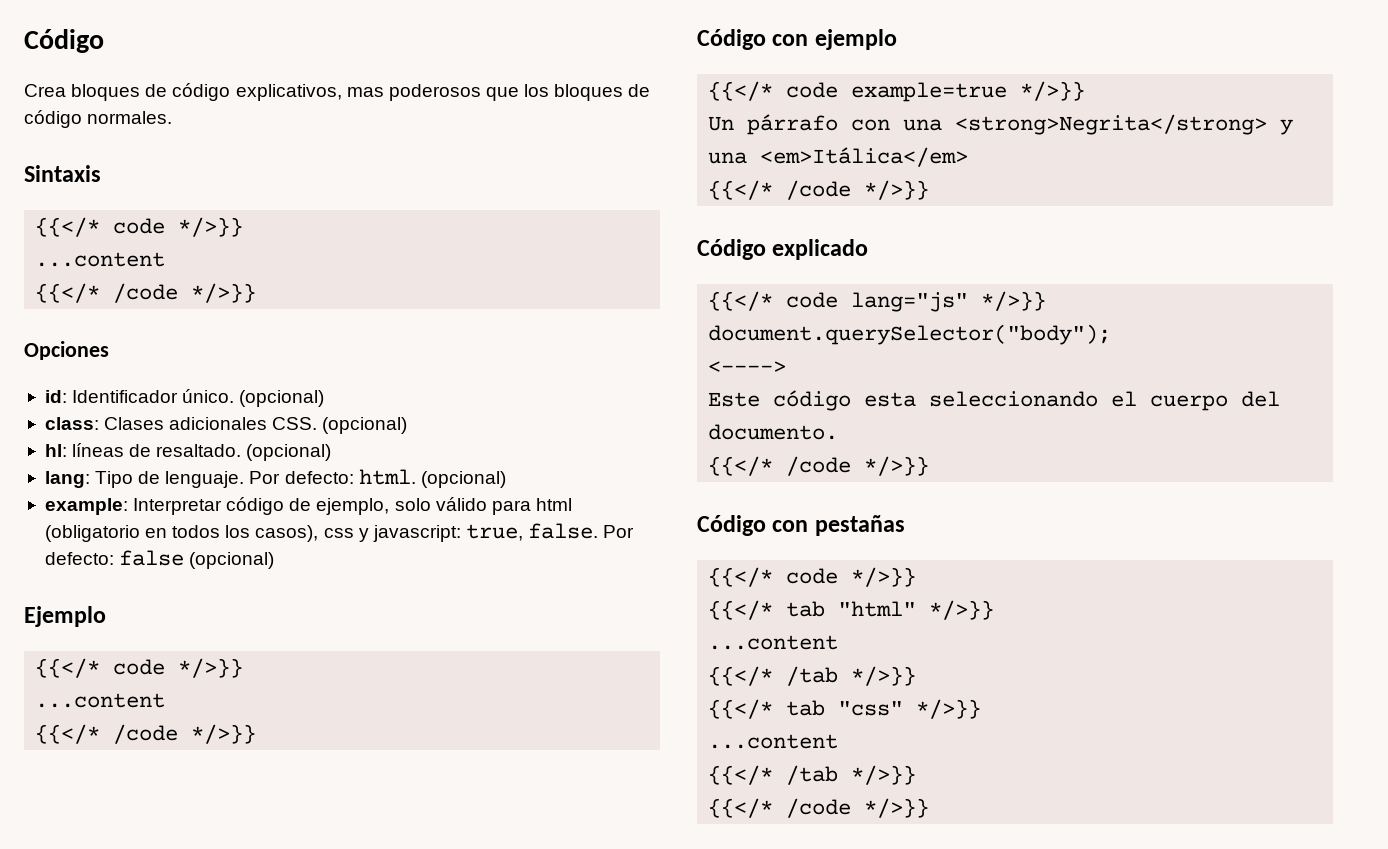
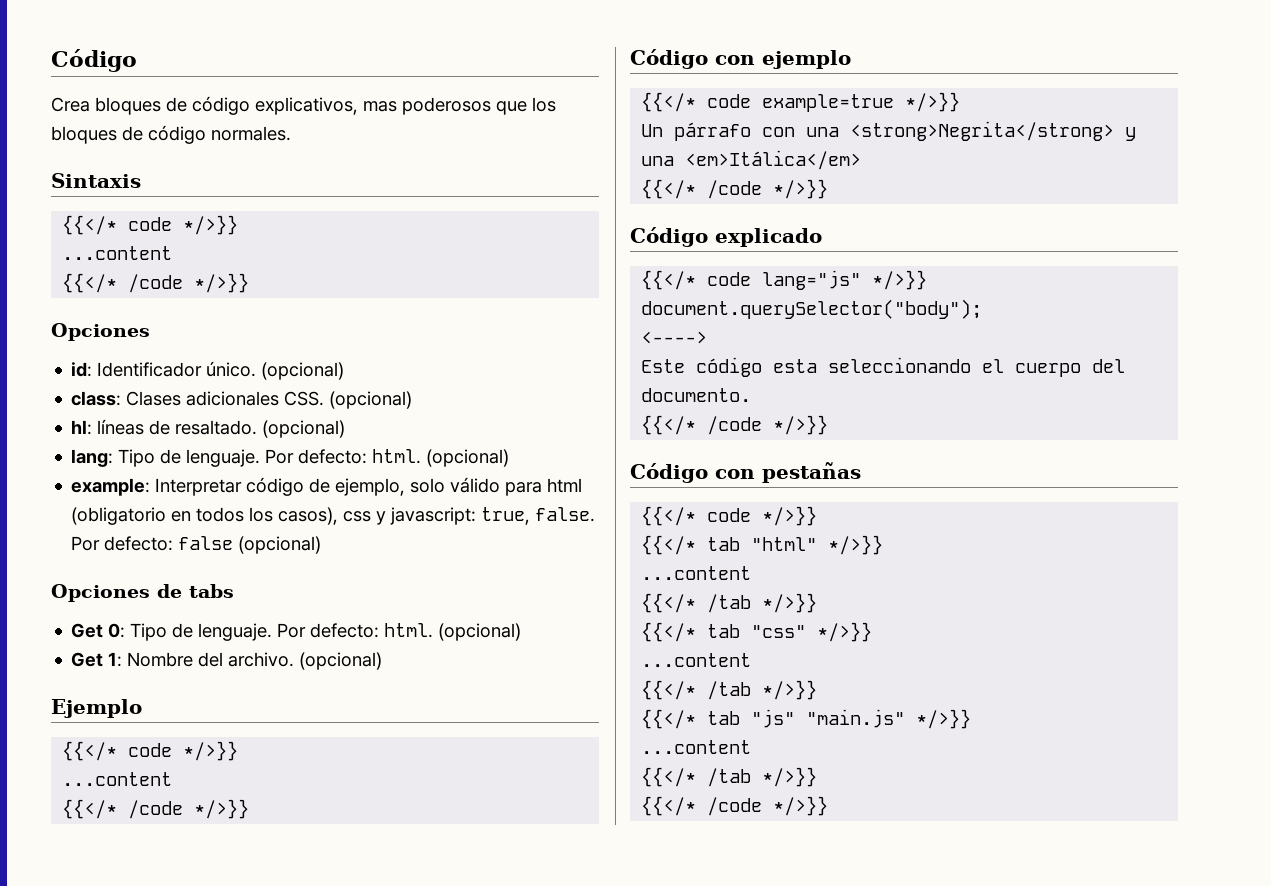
(275, 560) none -> [51,584,234,602] [71,623,522,641] [71,652,383,670] // Opciones de tabs // Get 0: Tipo de lenguaje. Por defecto: html. (opcional) // Get 1: Nombre del archivo. (opcional)
(917, 775) none -> [641,709,972,729] [641,740,752,754] [641,767,818,787] // {{</* tab "js" "main.js" */>}} // ...content // {{</* /tab */>}}

